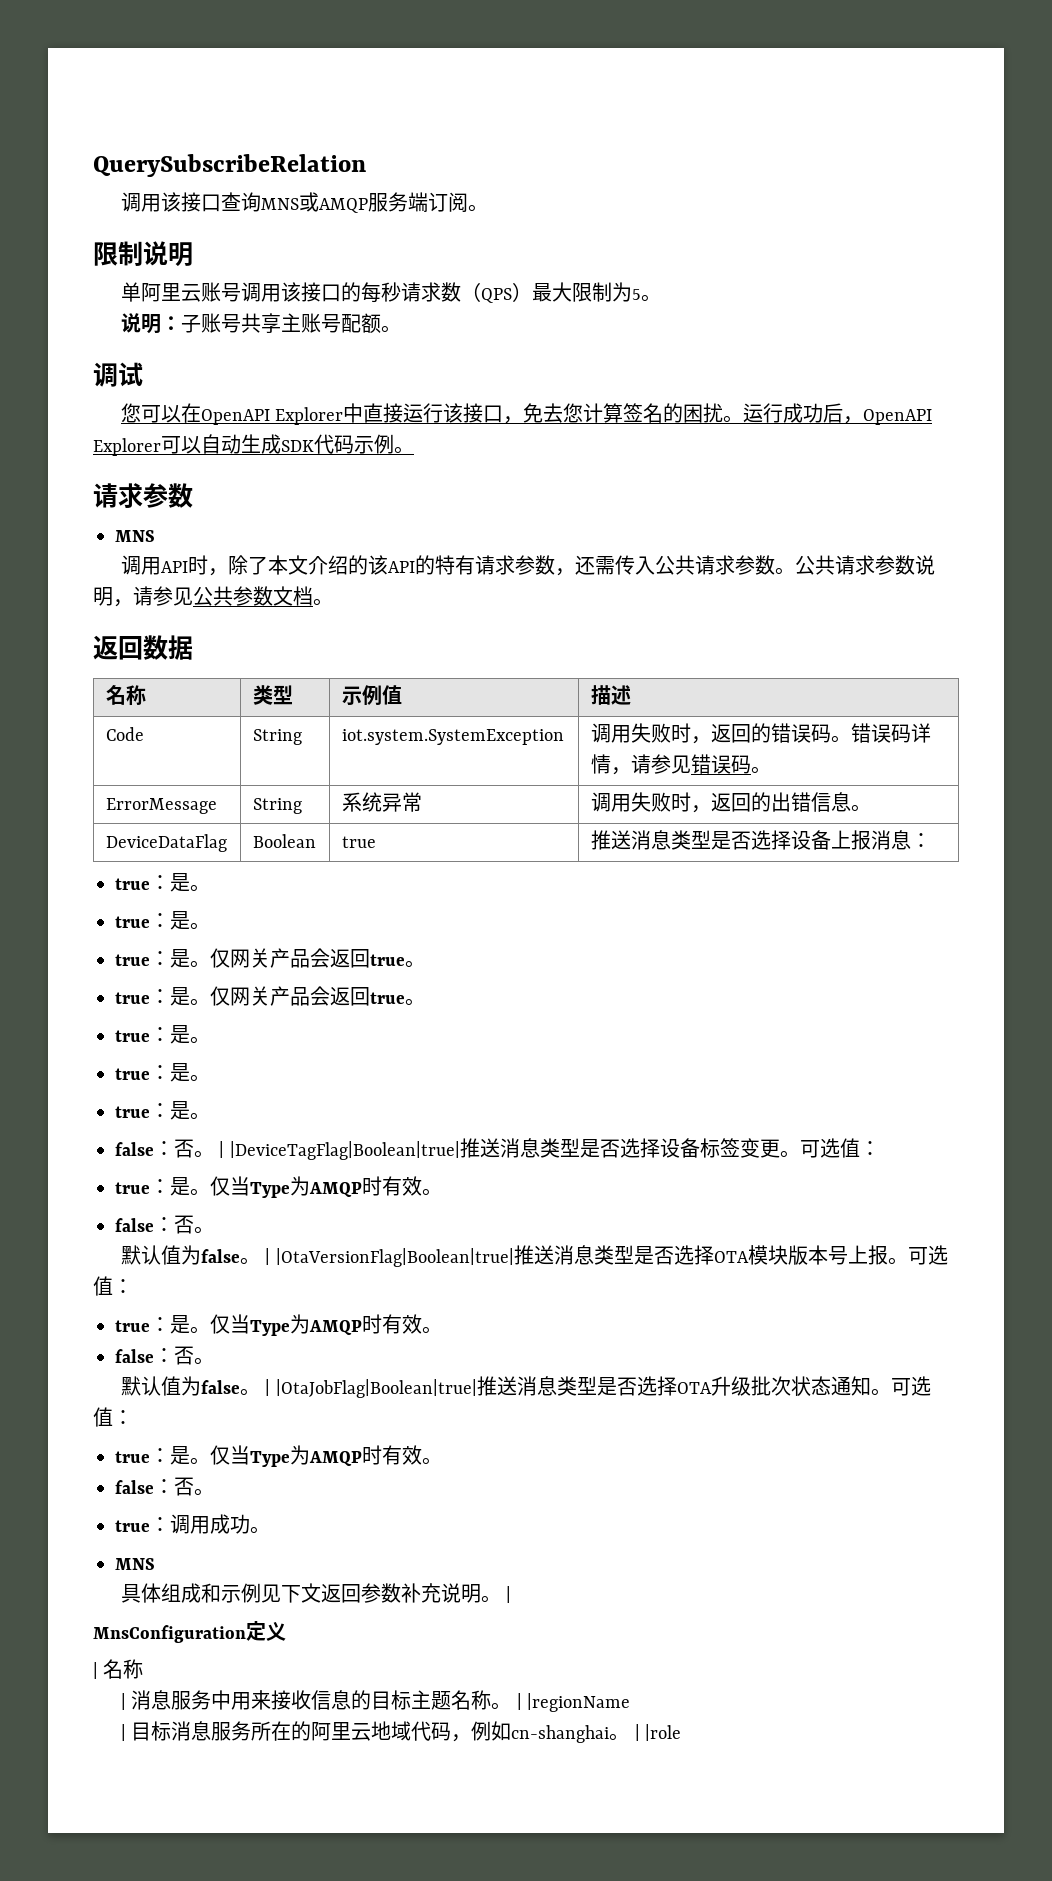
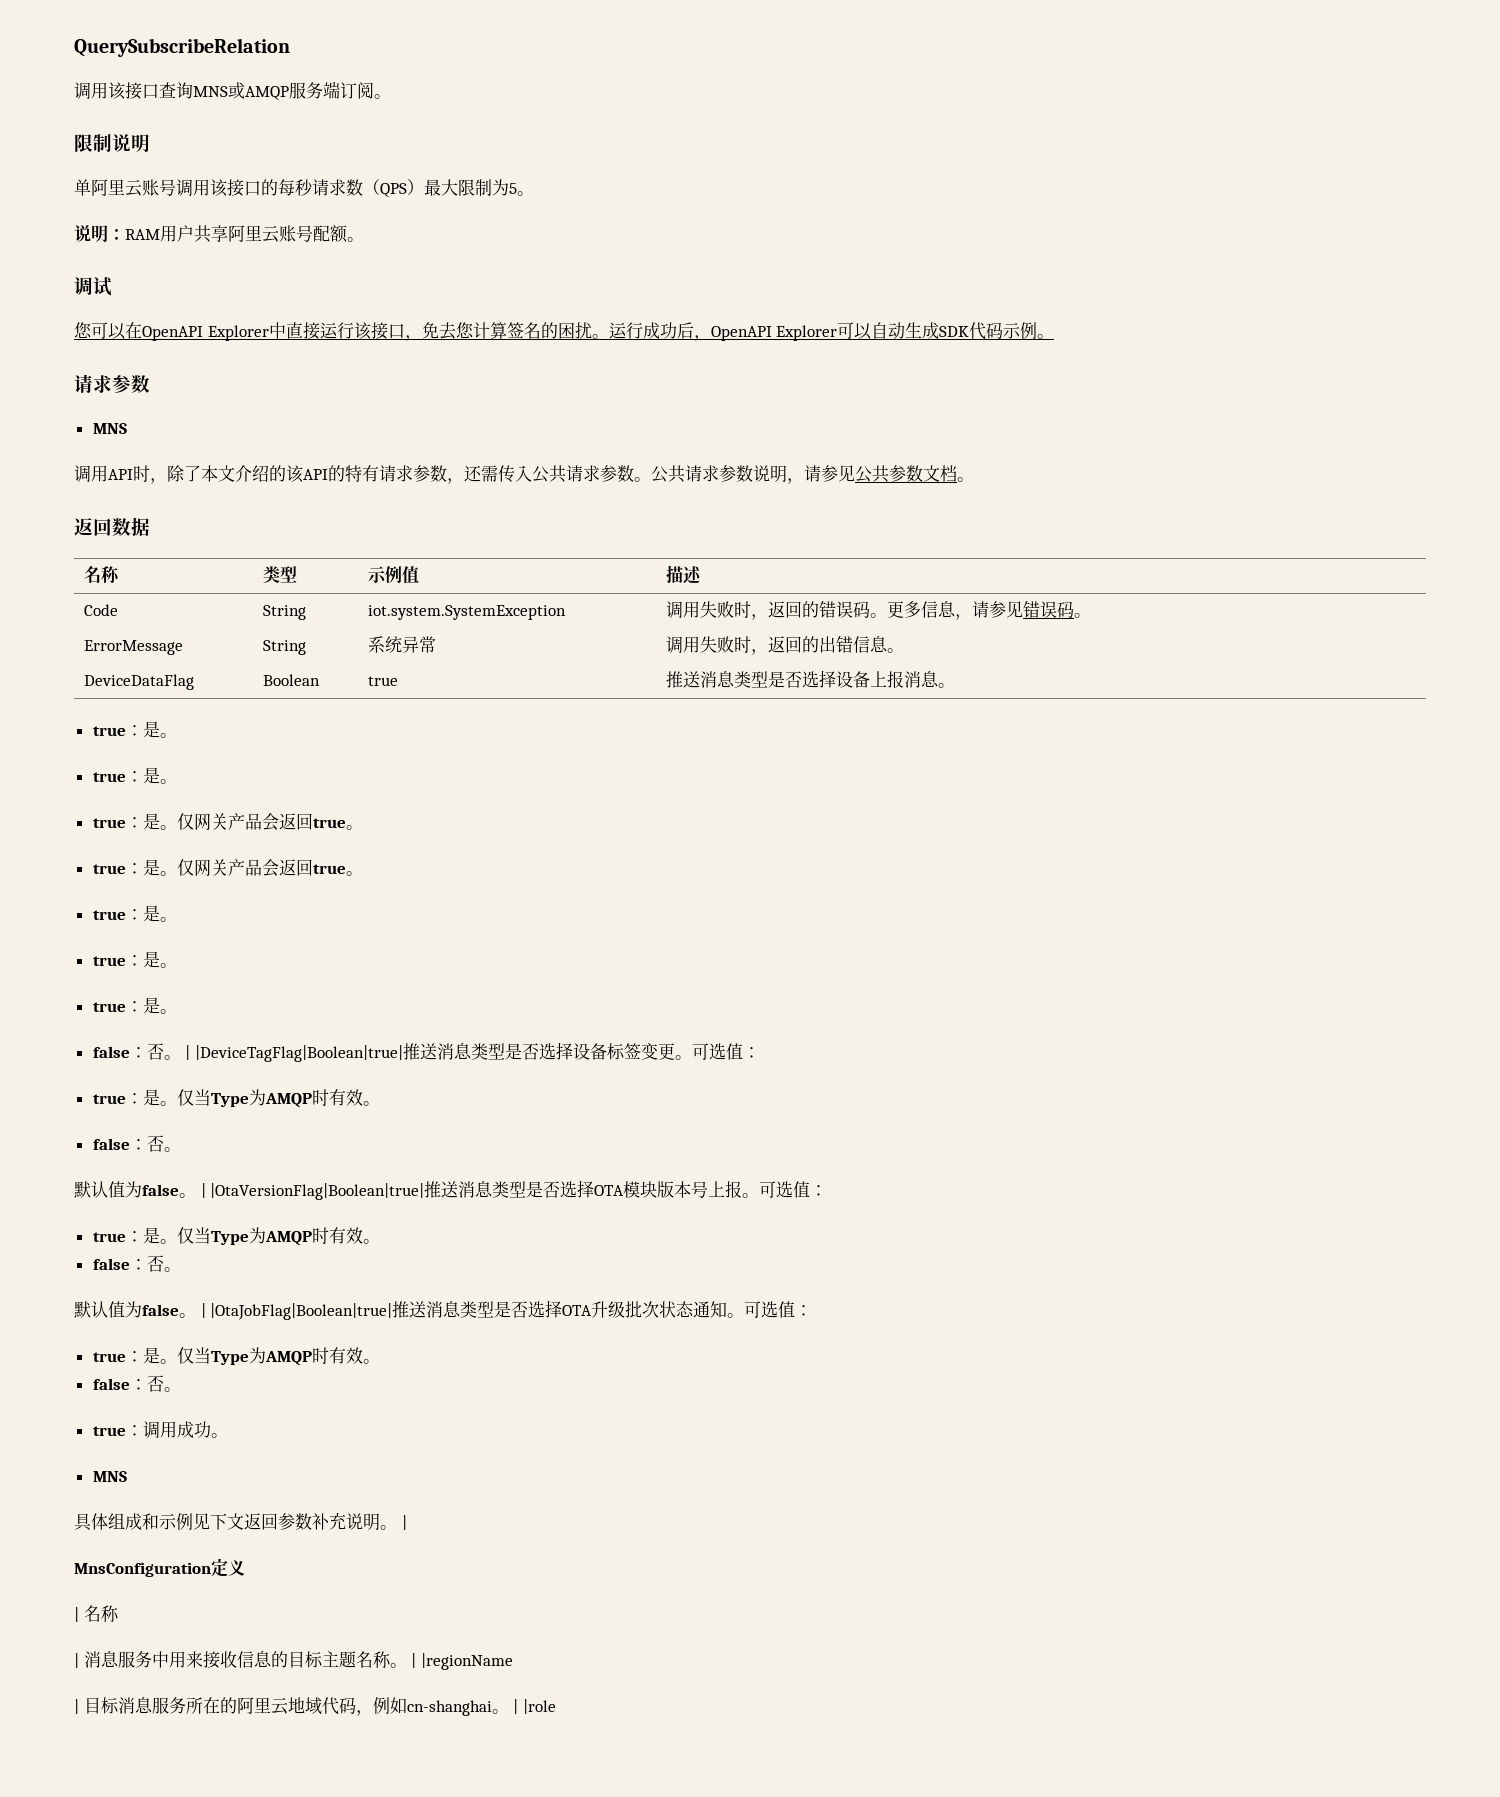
[180,313,301,334] 子账号共享主 -> [125,225,279,243] RAM用户共享阿里云
[850,723,931,743] [590,754,611,774] 错误码详情 -> [887,601,957,618] 更多信息
[910,833,931,848] ： -> [938,683,956,688] 。

